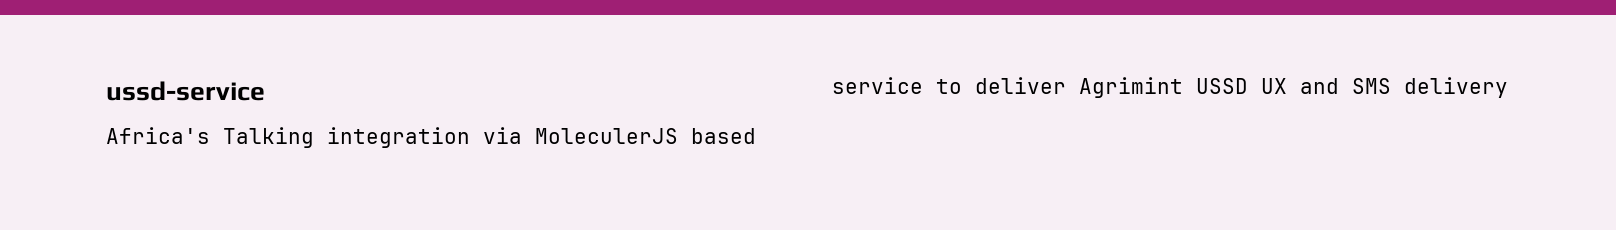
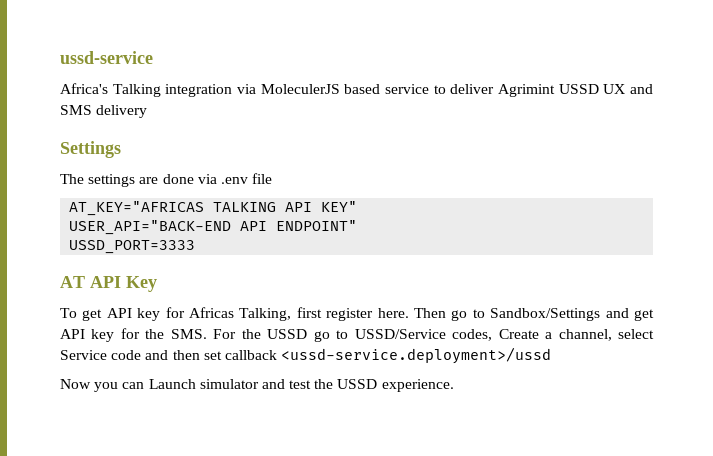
(1508, 87) none -> [60,141,121,158] [60,173,273,187] [69,201,358,216] [69,220,358,235] [69,240,196,254] [60,276,157,292] [60,307,654,321] [60,328,655,342] [60,347,552,364] [60,379,454,392] // Settings // The settings are done via .env file // AT_KEY="AFRICAS TALKING API KEY" // USER_API="BACK-END API ENDPOINT" // USSD_PORT=3333 // AT API Key // To get API key for Africas Talking, first register here. Then go to Sandbox/Settings and get API key for the SMS. For the USSD go to USSD/Service codes, Create a channel, select Service code and then set callback <ussd-service.deployment>/ussd // Now you can Launch simulator and test the USSD experience.

